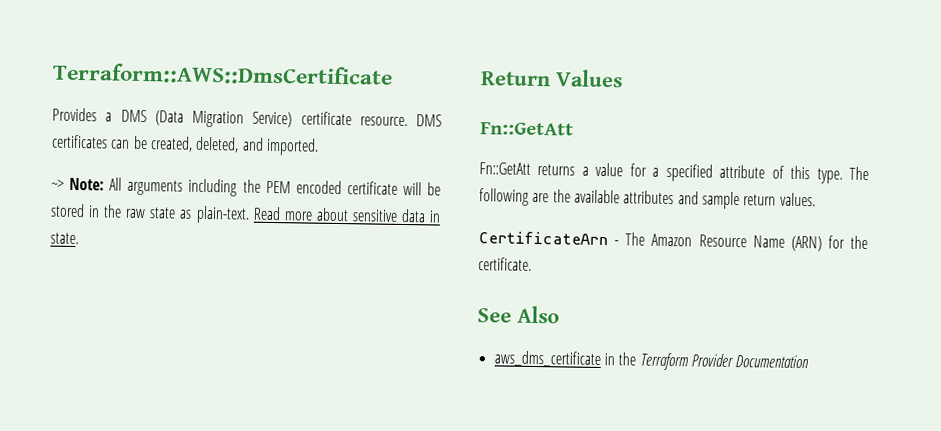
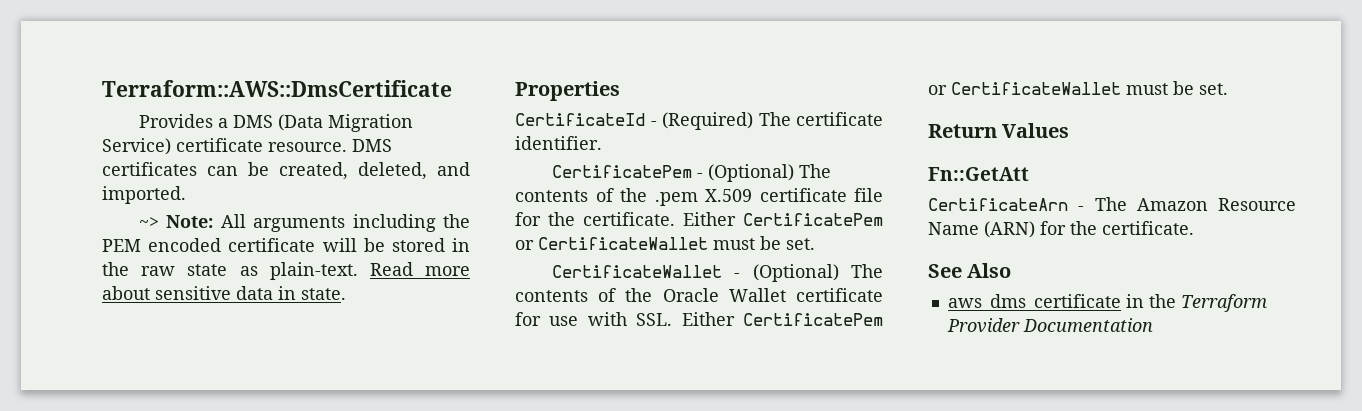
[480,69,623,88] [480,122,574,136] [479,162,869,184] [479,188,816,210] Return Values // Fn::GetAtt // Fn::GetAtt returns a value for a specified attribute of this type. The following are the available attributes and sample return values. -> [515,81,620,101] [515,112,883,130] [515,136,602,150] [551,164,831,182] [515,188,883,206] [515,212,883,226] [515,236,815,250] [551,264,883,282] [515,288,883,302] [515,312,883,326] [928,81,1228,95] [928,123,1070,138] [928,167,1029,181] Properties // CertificateId - (Required) The certificate identifier. // CertificatePem - (Optional) The contents of the .pem X.509 certificate file for the certificate. Either CertificatePem or CertificateWallet must be set. // CertificateWallet - (Optional) The contents of the Oracle Wallet certificate for use with SSL. Either CertificatePem or CertificateWallet must be set. // Return Values // Fn::GetAtt

